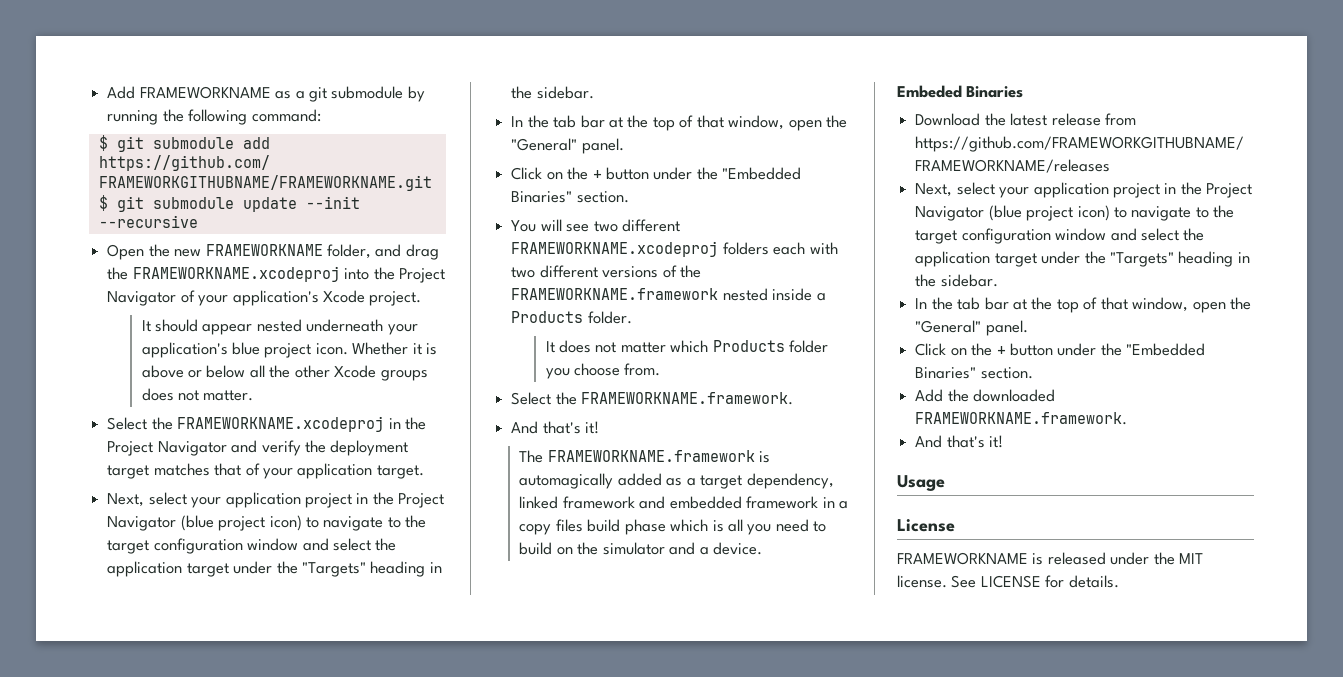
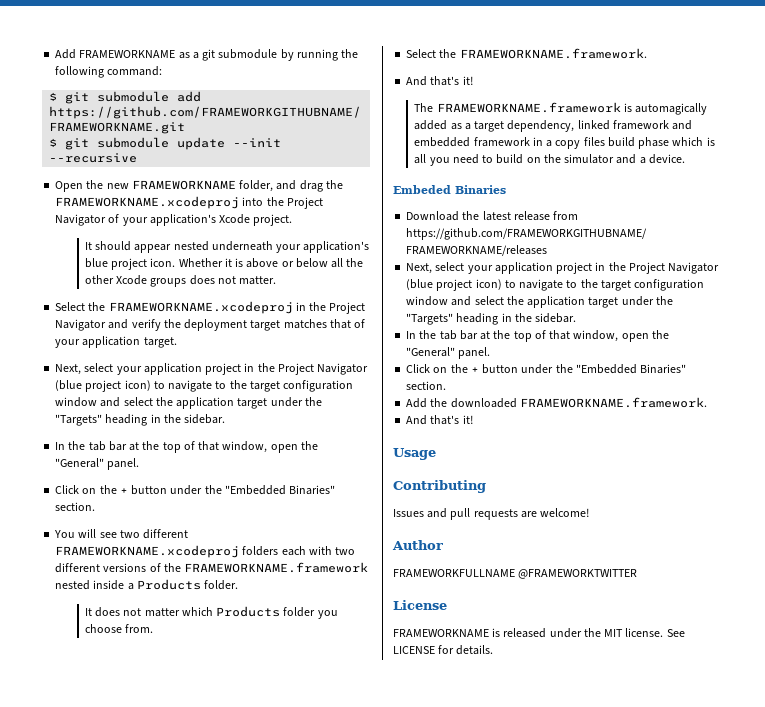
(945, 483) none -> [393,480,486,493] [393,508,590,520] [392,540,443,550] [393,569,638,579] // Contributing // Issues and pull requests are welcome! // Author // FRAMEWORKFULLNAME @FRAMEWORKTWITTER

